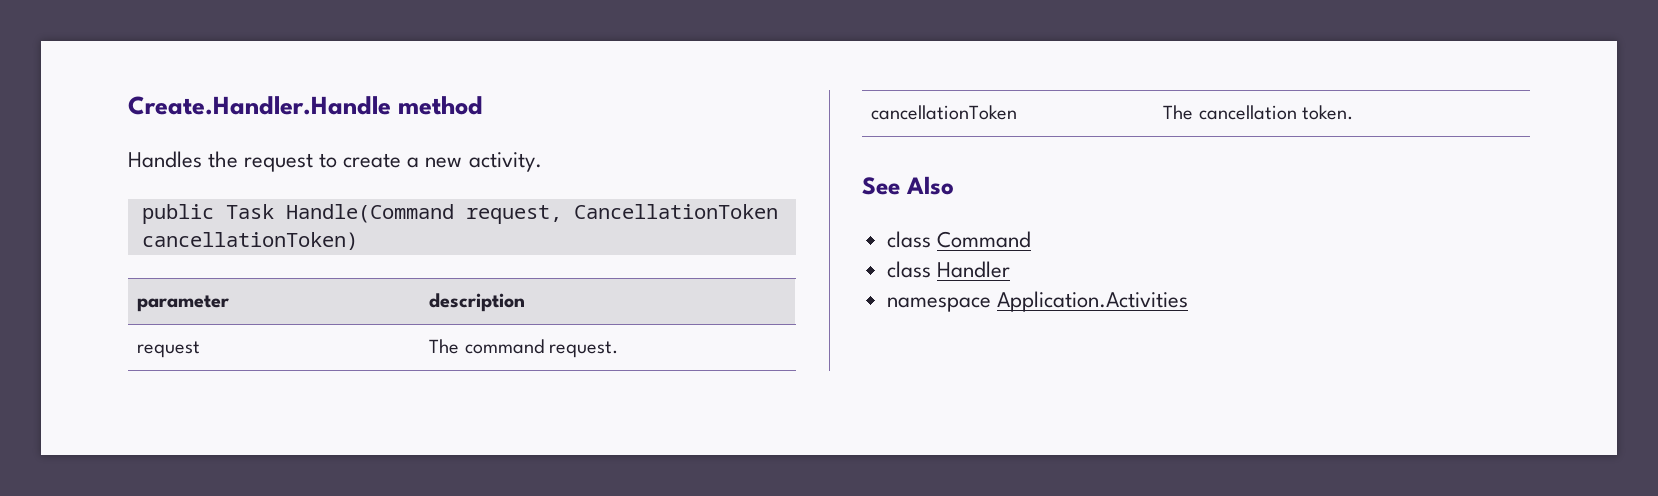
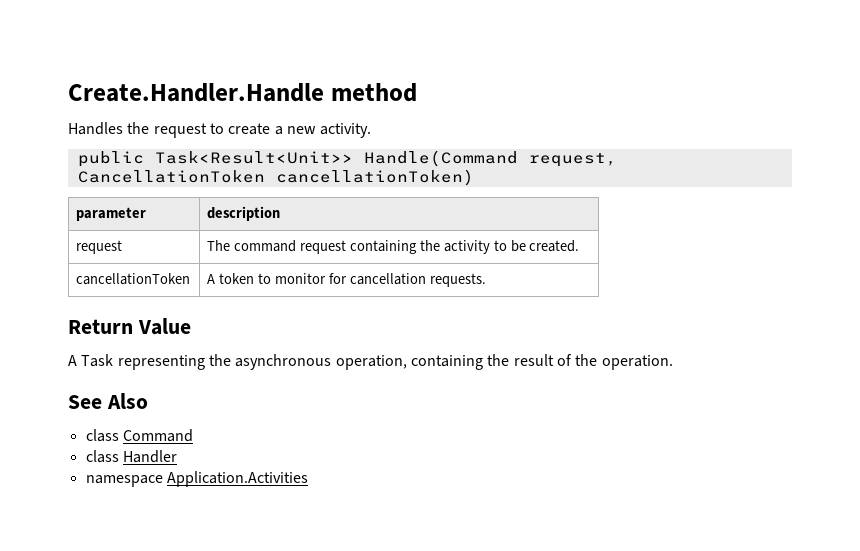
[225,204,274,219] Task -> [154,151,353,164] Task<Result<Unit>>
[549,341,619,358] [871,105,1018,120] [1163,105,1354,120] request. // cancellationToken | The cancellation token. -> [299,240,580,254] [76,273,191,285] [207,273,486,287] [68,318,191,335] [68,354,673,370] request containing the activity to be created. // cancellationToken | A token to monitor for cancellation requests. // Return Value // A Task representing the asynchronous operation, containing the result of the operation.

